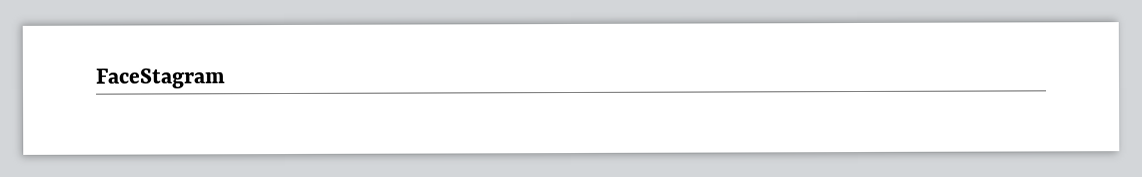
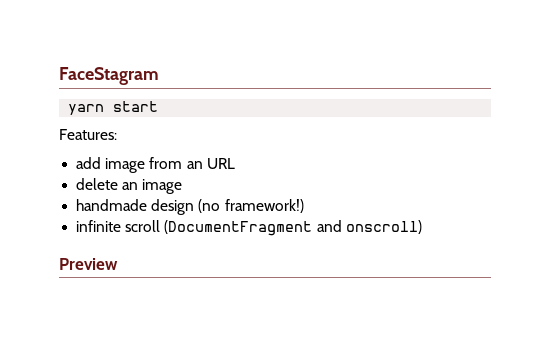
(225, 78) none -> [68,101,159,115] [59,129,117,140] [76,157,235,173] [76,178,183,194] [76,199,304,215] [76,220,422,236] [59,258,118,270] // yarn start // Features: // add image from an URL // delete an image // handmade design (no framework!) // infinite scroll (DocumentFragment and onscroll) // Preview

